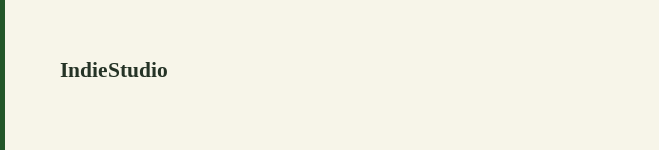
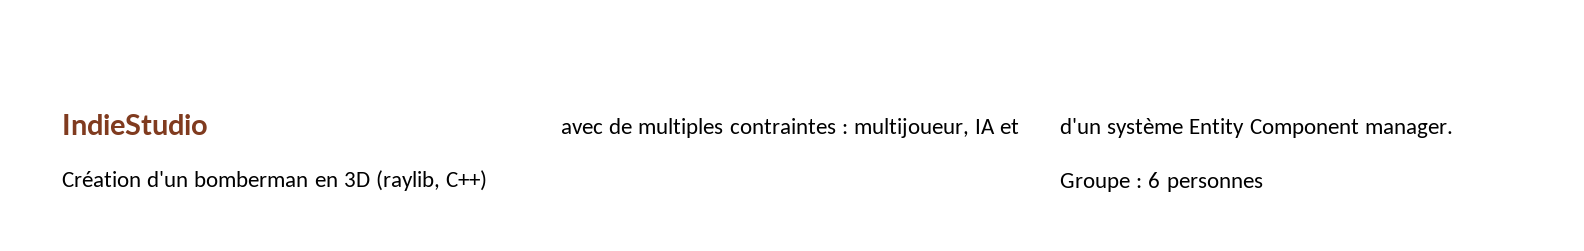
(168, 69) none -> [62,170,488,191] [561,118,1453,138] [1060,172,1263,192] // Création d'un bomberman en 3D (raylib, C++) avec de multiples contraintes : multijoueur, IA et d'un système Entity Component manager. // Groupe : 6 personnes

